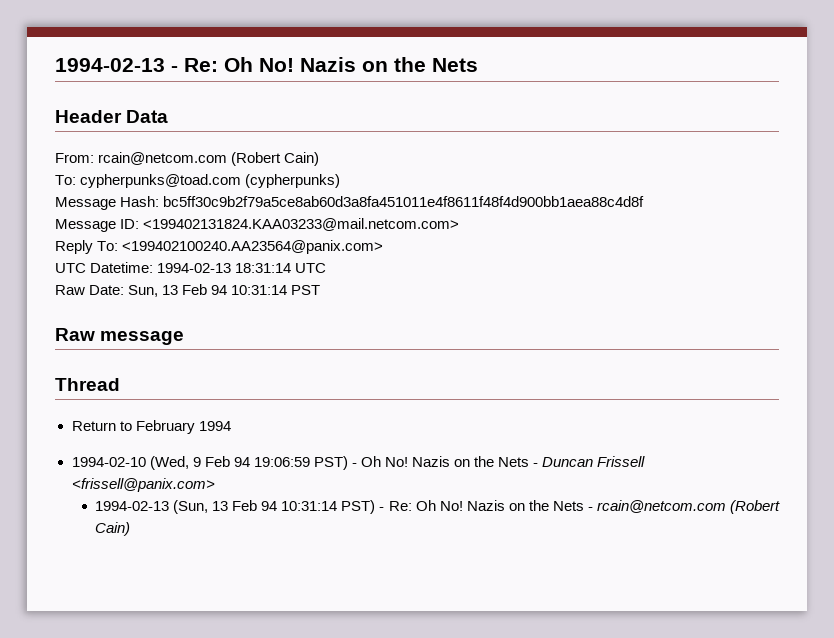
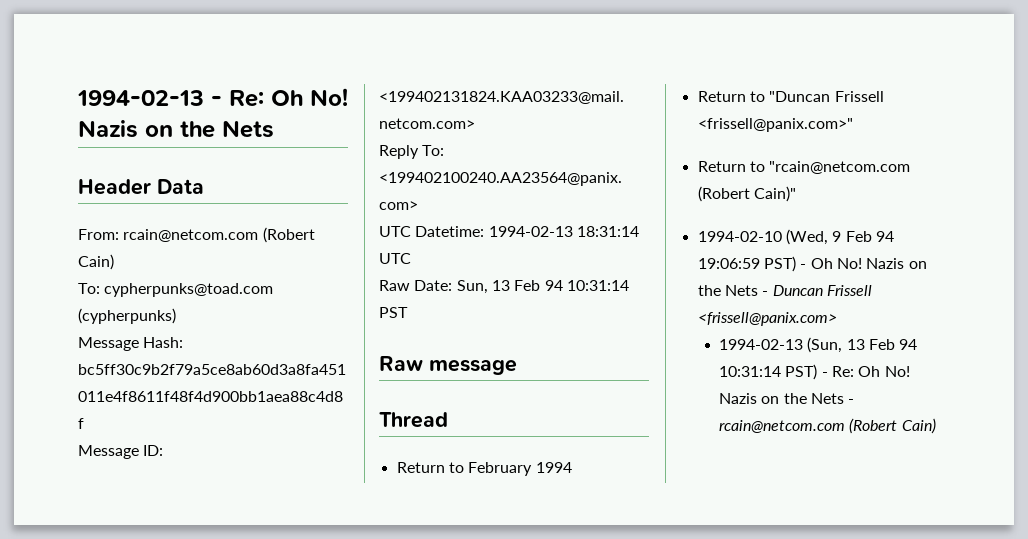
(231, 426) none -> [697,91,884,102] [697,118,853,132] [697,161,911,174] [697,186,796,202] // Return to "Duncan Frissell <frissell@panix.com>" // Return to "rcain@netcom.com (Robert Cain)"

